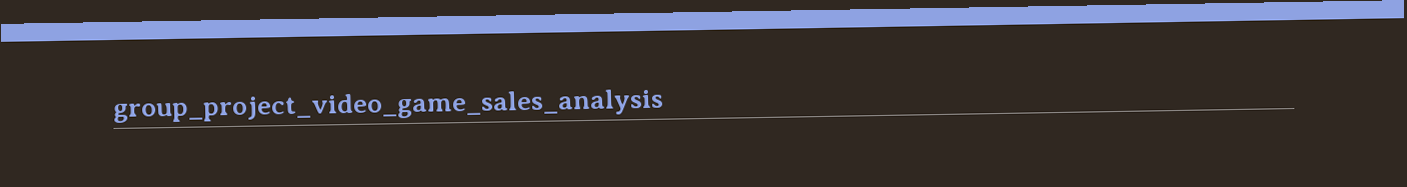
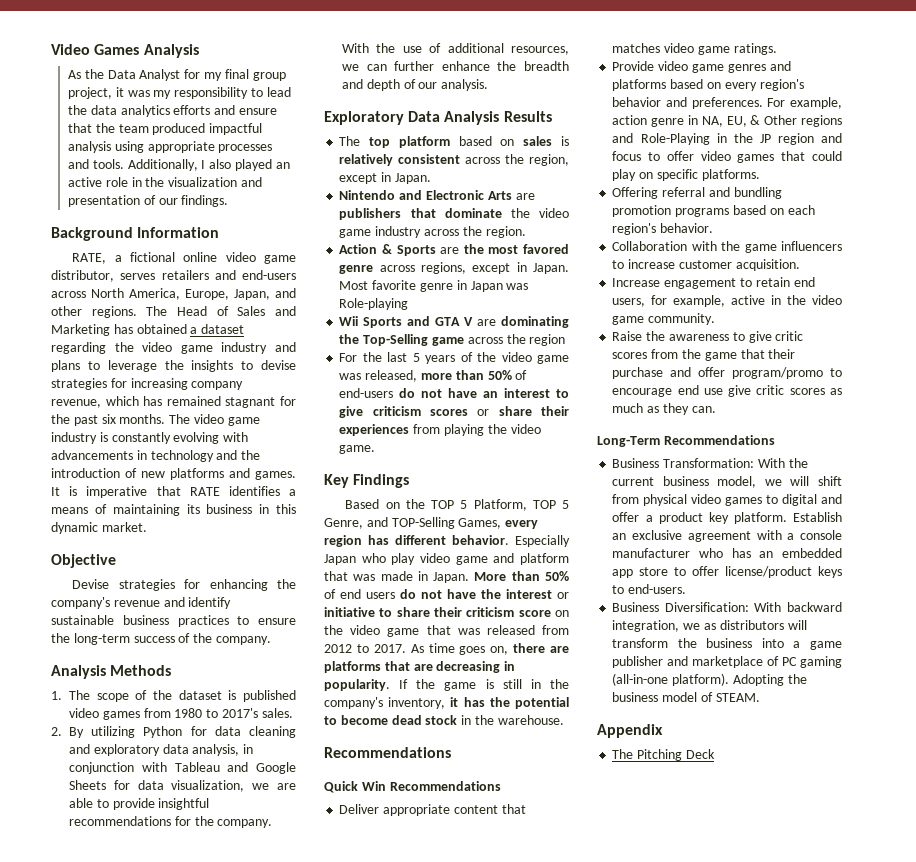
[112,88,664,123] group_project_video_game_sales_analysis -> [51,44,199,58] [68,69,286,81] [68,87,291,99] [68,105,278,117] [68,123,263,135] [68,141,273,153] [68,159,290,171] [68,177,263,187] [68,195,229,207] [51,227,220,241] [72,252,296,264] [51,270,296,282] [51,288,296,300] [51,306,296,318] [51,324,245,336] [51,342,296,354] [51,360,296,372] [51,378,244,390] [51,396,296,408] [51,414,260,426] [51,432,249,444] [51,450,261,462] [51,468,296,480] [51,486,296,498] [51,504,296,516] [51,522,147,534] [51,554,116,568] [72,579,296,591] [51,597,232,609] [51,615,296,627] [51,633,271,645] [51,665,172,679] [51,690,296,702] [69,708,293,720] [51,726,296,738] [69,744,254,756] [69,762,296,774] [69,780,296,792] [69,798,210,810] [69,816,273,828] [342,43,569,55] [342,61,569,71] [342,79,489,91] [324,111,552,125] [339,136,569,148] [339,154,569,166] [339,172,431,184] [339,190,535,200] [339,208,569,220] [339,226,526,238] [339,244,569,256] [339,262,569,274] [339,280,529,292] [339,298,409,310] [339,316,569,328] [339,334,566,346] [339,352,569,364] [339,370,528,382] [339,388,569,398] [339,406,569,418] [339,424,541,436] [339,445,376,454] [324,474,410,488] [345,499,569,511] [324,517,539,529] [324,535,570,547] [324,553,569,565] [324,571,569,583] [324,589,569,599] [324,607,569,617] [324,625,569,637] [324,643,569,655] [324,661,516,673] [324,679,569,691] [324,697,569,709] [324,715,564,725] [324,747,451,758] [324,781,501,793] [339,804,526,816] [612,43,777,55] [612,61,791,73] [612,79,804,91] [612,97,842,109] [612,115,842,127] [612,133,842,145] [612,151,842,163] [612,169,760,181] [612,187,782,199] [612,205,815,217] [612,223,714,235] [612,241,842,253] [612,259,800,271] [612,277,815,289] [612,295,842,307] [612,313,716,325] [612,331,804,343] [612,349,796,361] [612,367,842,379] [612,385,842,397] [612,403,716,415] [597,435,775,447] [612,458,808,468] [612,476,842,488] [612,494,842,506] [612,512,842,524] [612,530,842,542] [612,548,842,558] [612,566,842,578] [612,584,687,594] [612,602,842,612] [612,620,807,632] [612,638,842,650] [612,656,842,668] [612,673,807,686] [612,692,760,702] [597,724,663,738] [612,749,715,761] Video Games Analysis // As the Data Analyst for my final group project, it was my responsibility to lead the data analytics efforts and ensure that the team produced impactful analysis using appropriate processes and tools. Additionally, I also played an active role in the visualization and presentation of our findings. // Background Information // RATE, a fictional online video game distributor, serves retailers and end-users across North America, Europe, Japan, and other regions. The Head of Sales and Marketing has obtained a dataset regarding the video game industry and plans to leverage the insights to devise strategies for increasing company revenue, which has remained stagnant for the past six months. The video game industry is constantly evolving with advancements in technology and the introduction of new platforms and games. It is imperative that RATE identifies a means of maintaining its business in this dynamic market. // Objective // Devise strategies for enhancing the company's revenue and identify sustainable business practices to ensure the long-term success of the company. // Analysis Methods // 1. The scope of the dataset is published video games from 1980 to 2017's sales. // 2. By utilizing Python for data cleaning and exploratory data analysis, in conjunction with Tableau and Google Sheets for data visualization, we are able to provide insightful recommendations for the company. With the use of additional resources, we can further enhance the breadth and depth of our analysis. // Exploratory Data Analysis Results // The top platform based on sales is relatively consistent across the region, except in Japan. // Nintendo and Electronic Arts are publishers that dominate the video game industry across the region. // Action & Sports are the most favored genre across regions, except in Japan. Most favorite genre in Japan was Role-playing // Wii Sports and GTA V are dominating the Top-Selling game across the region // For the last 5 years of the video game was released, more than 50% of end-users do not have an interest to give criticism scores or share their experiences from playing the video game. // Key Findings // Based on the TOP 5 Platform, TOP 5 Genre, and TOP-Selling Games, every region has different behavior. Especially Japan who play video game and platform that was made in Japan. More than 50% of end users do not have the interest or initiative to share their criticism score on the video game that was released from 2012 to 2017. As time goes on, there are platforms that are decreasing in popularity. If the game is still in the company's inventory, it has the potential to become dead stock in the warehouse. // Recommendations // Quick Win Recommendations // Deliver appropriate content that matches video game ratings. // Provide video game genres and platforms based on every region's behavior and preferences. For example, action genre in NA, EU, & Other regions and Role-Playing in the JP region and focus to offer video games that could play on specific platforms. // Offering referral and bundling promotion programs based on each region's behavior. // Collaboration with the game influencers to increase customer acquisition. // Increase engagement to retain end users, for example, active in the video game community. // Raise the awareness to give critic scores from the game that their purchase and offer program/promo to encourage end use give critic scores as much as they can. // Long-Term Recommendations // Business Transformation: With the current business model, we will shift from physical video games to digital and offer a product key platform. Establish an exclusive agreement with a console manufacturer who has an embedded app store to offer license/product keys to end-users. // Business Diversification: With backward integration, we as distributors will transform the business into a game publisher and marketplace of PC gaming (all-in-one platform). Adopting the business model of STEAM. // Appendix // The Pitching Deck

